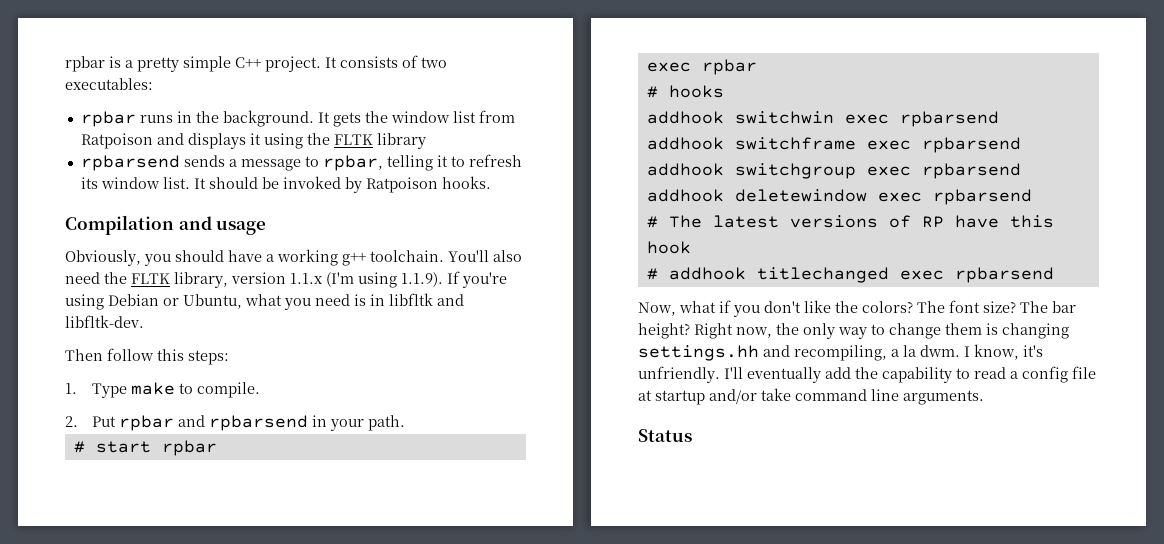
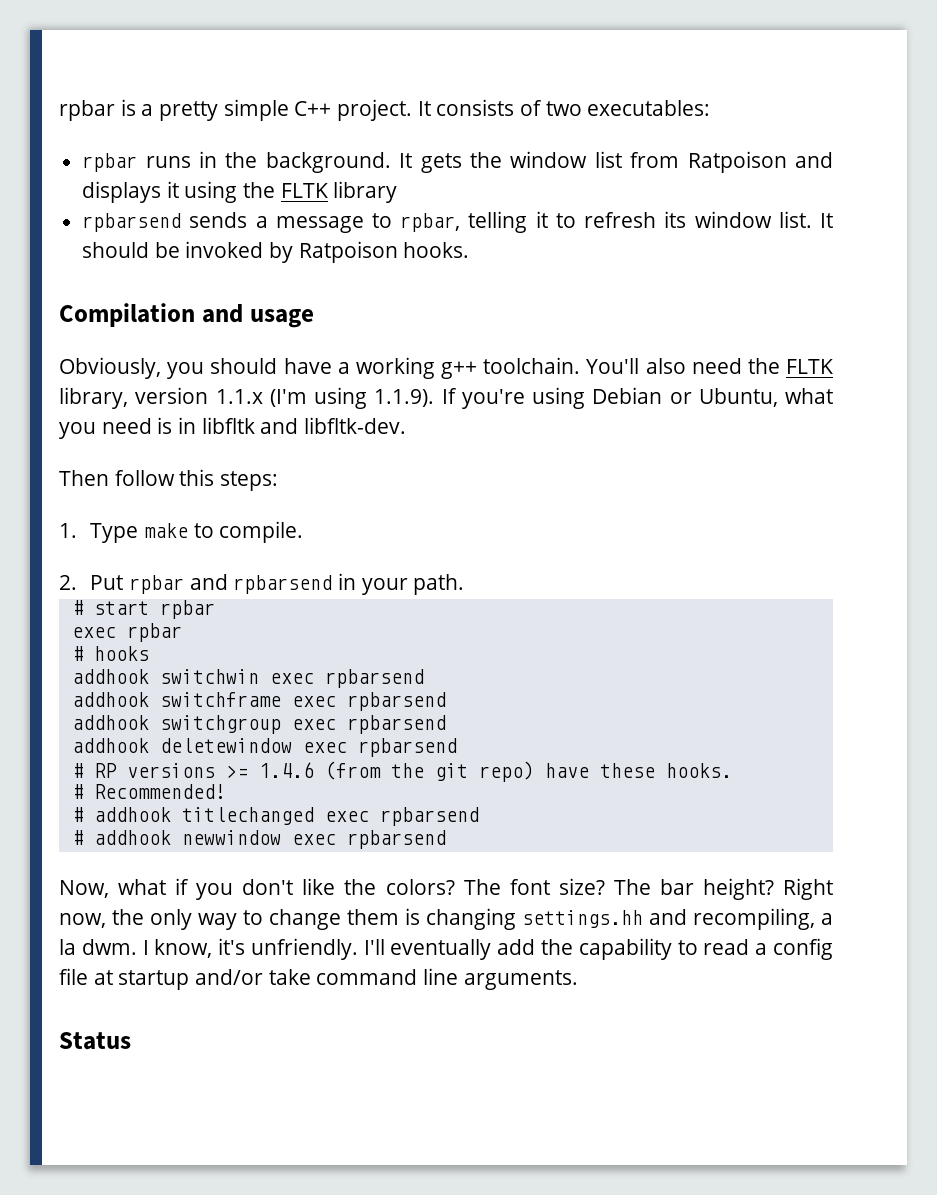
[668,215,1054,228] [646,241,691,254] The latest versions of RP have this hook -> [93,761,732,782] [71,784,226,799] RP versions >= 1.4.6 (from the git repo) have these hooks. // # Recommended!
(1054, 275) none -> [71,830,446,849] // # addhook newwindow exec rpbarsend

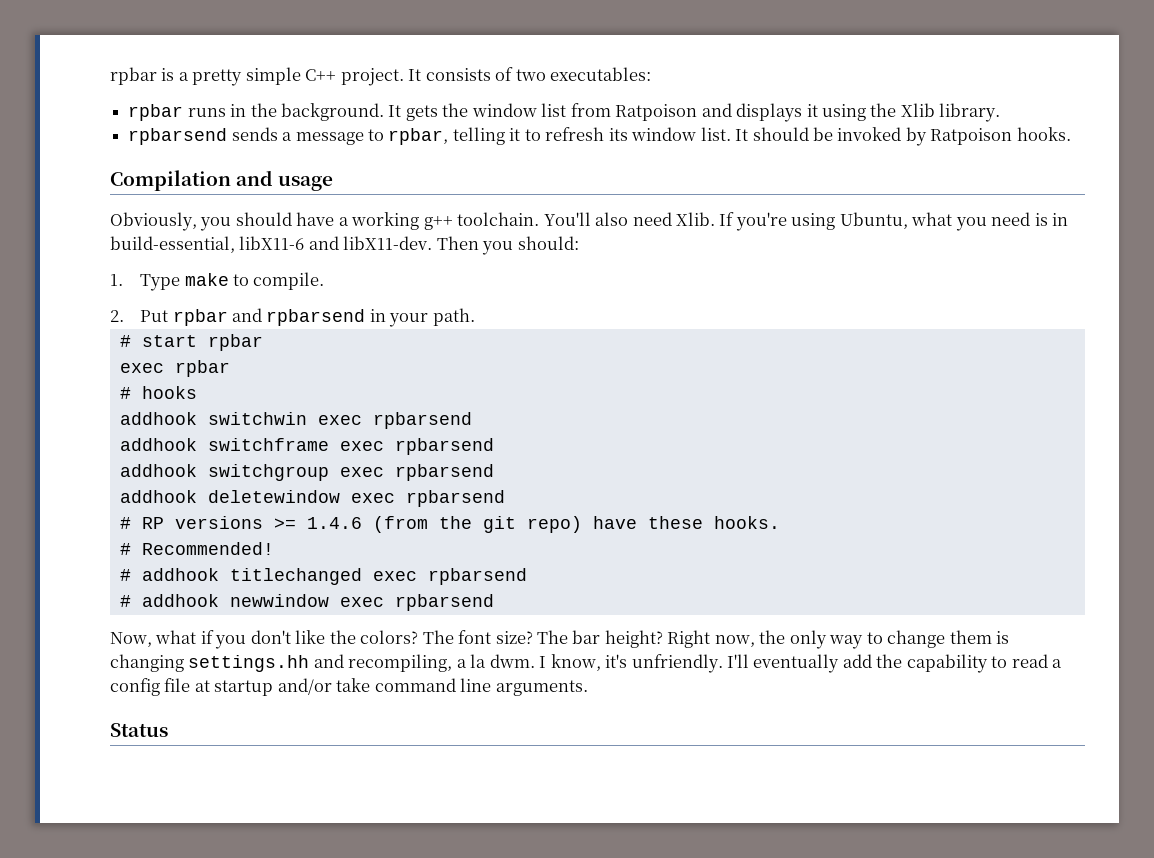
[280,181,398,203] FLTK library -> [900,103,1001,122] Xlib library.
[747,358,834,374] [59,387,435,409] the FLTK library, version 1.1.x (I'm using 1.1.9). -> [676,212,716,226] Xlib.
[592,387,692,404] Debian or -> (836, 221) none
[201,417,407,434] [59,469,279,491] libfltk and libfltk-dev. // Then follow this steps: -> [110,236,579,255] build-essential, libX11-6 and libX11-dev. Then you should:

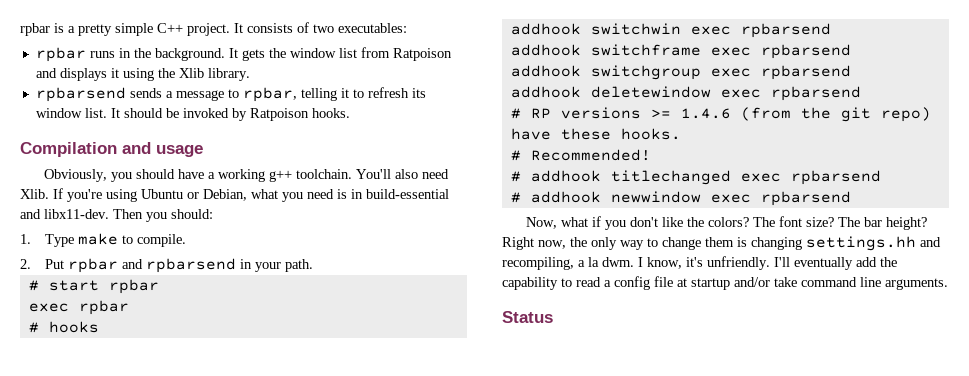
[839,212,908,229] Ubuntu, -> [141,189,247,201] Ubuntu or Debian,
[110,236,433,253] build-essential, libX11-6 and libX11-dev. -> [366,189,449,199] [20,209,109,219] build-essential and libx11-dev.

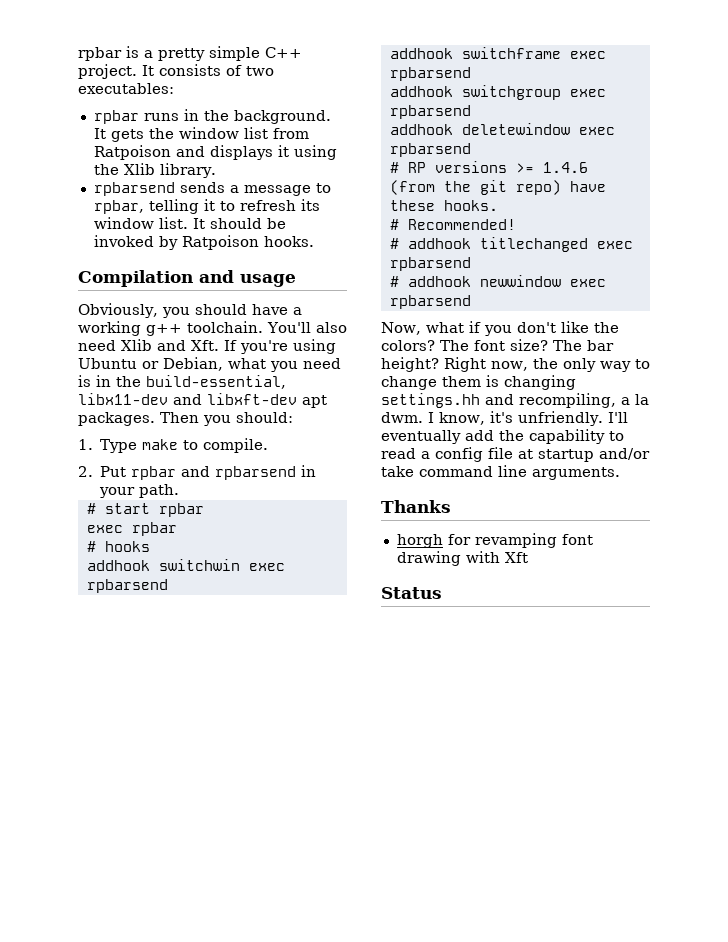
[20,189,49,199] Xlib. -> [121,339,219,351] Xlib and Xft.
[366,189,449,199] [20,209,109,219] build-essential and libx11-dev. -> [116,375,286,389] [78,393,327,408] [78,412,155,426] the build-essential, libx11-dev and libxft-dev apt packages.
(948, 284) none -> [381,500,451,513] [396,533,593,548] [396,551,528,566] // Thanks // horgh for revamping font drawing with Xft

